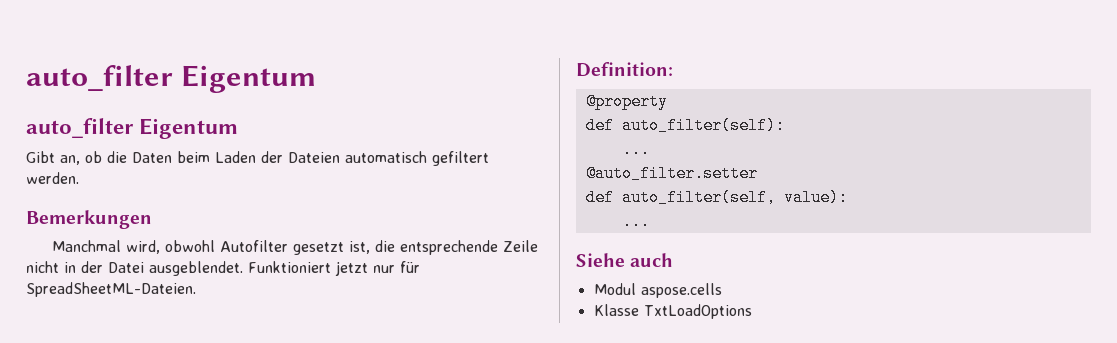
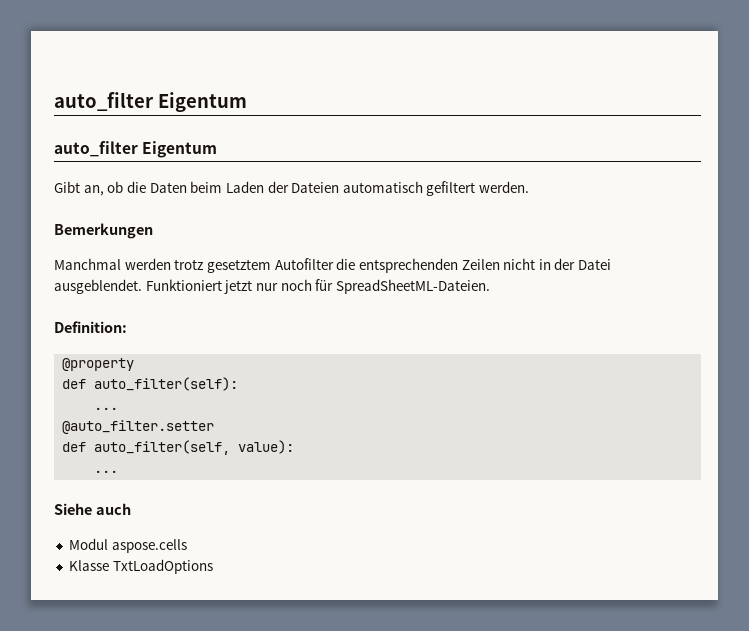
[125,240,538,255] wird, obwohl Autofilter gesetzt ist, die entsprechende Zeile -> [124,258,500,273] werden trotz gesetztem Autofilter die entsprechenden Zeilen
(395, 269) none -> [280,279,312,291] noch

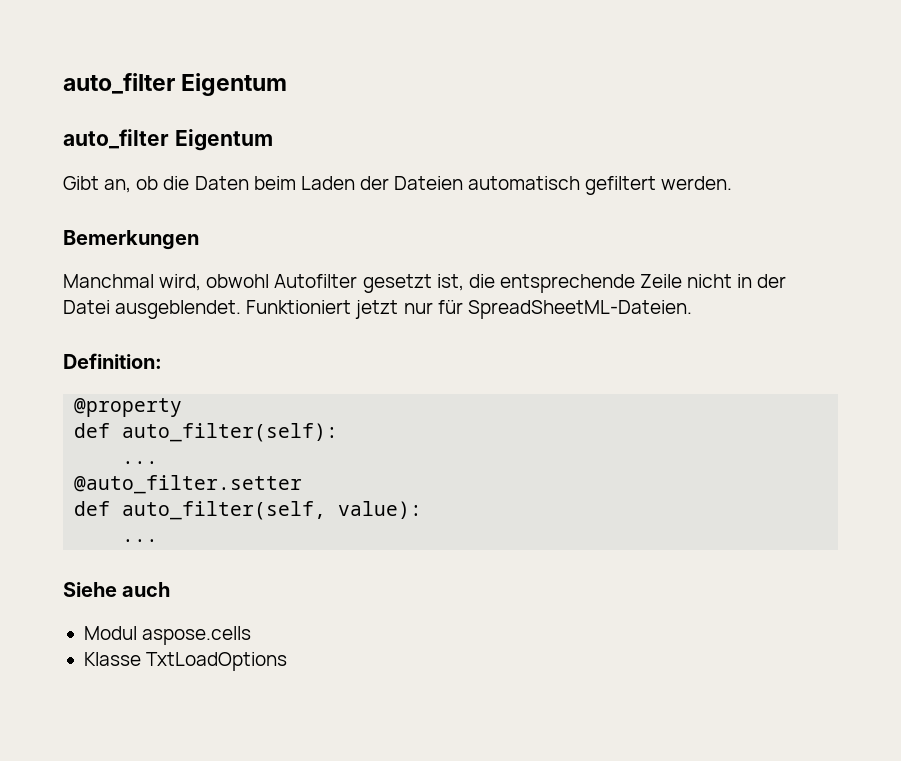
[124,258,500,273] werden trotz gesetztem Autofilter die entsprechenden Zeilen -> [159,274,683,293] wird, obwohl Autofilter gesetzt ist, die entsprechende Zeile
[280,279,312,291] noch -> (433, 308) none

